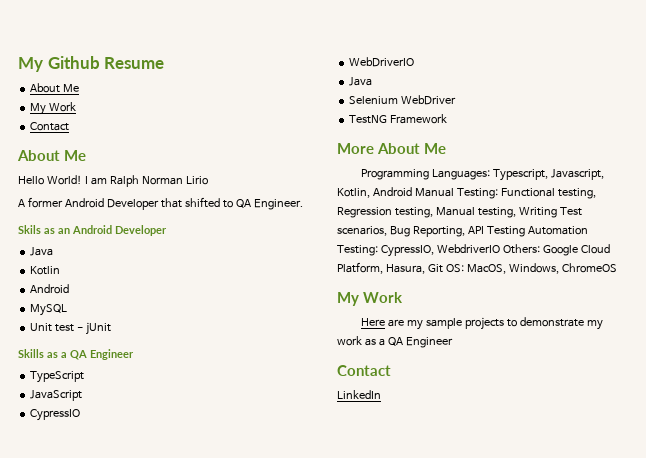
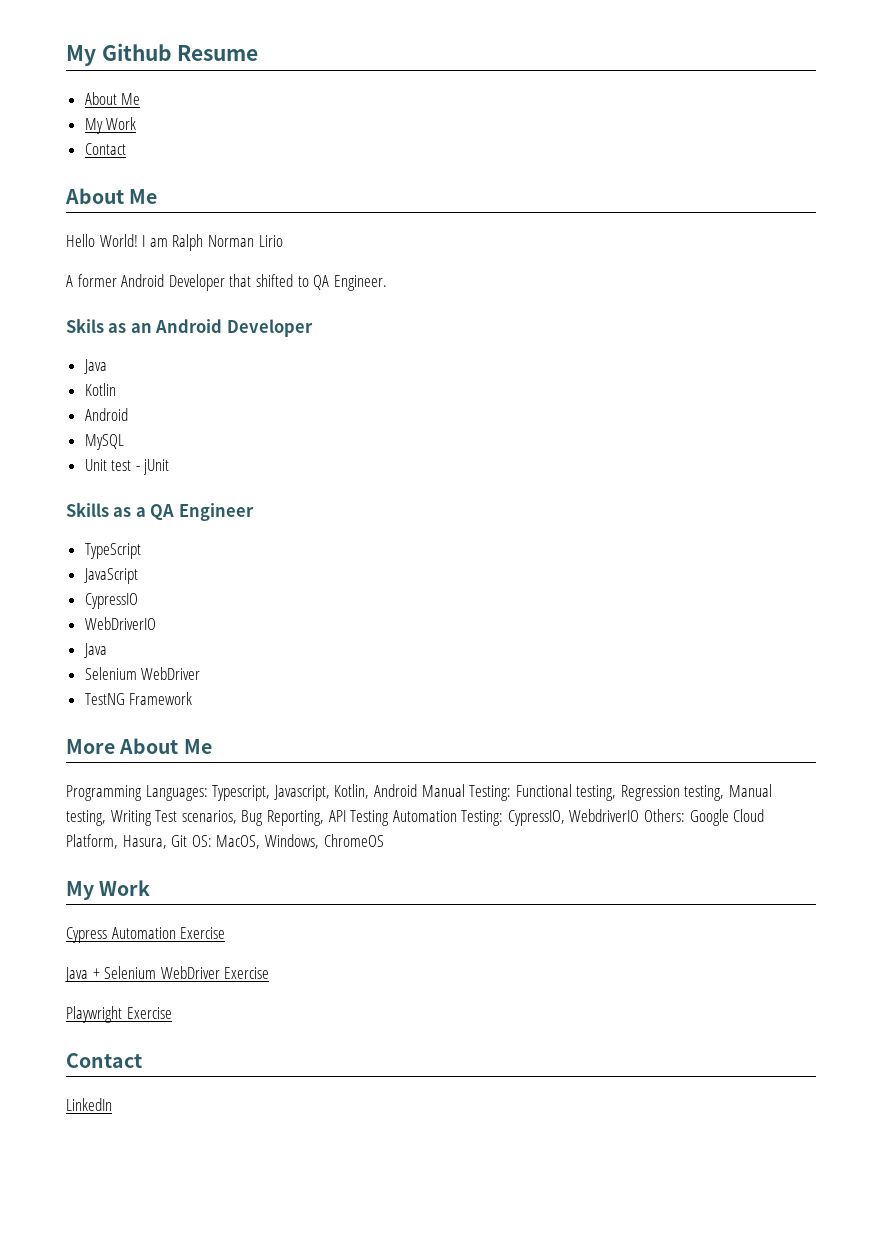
[361,317,603,330] [337,336,453,348] Here are my sample projects to demonstrate my work as a QA Engineer -> [66,927,226,943] [65,966,270,982] [66,1006,172,1023] Cypress Automation Exercise // Java + Selenium WebDriver Exercise // Playwright Exercise

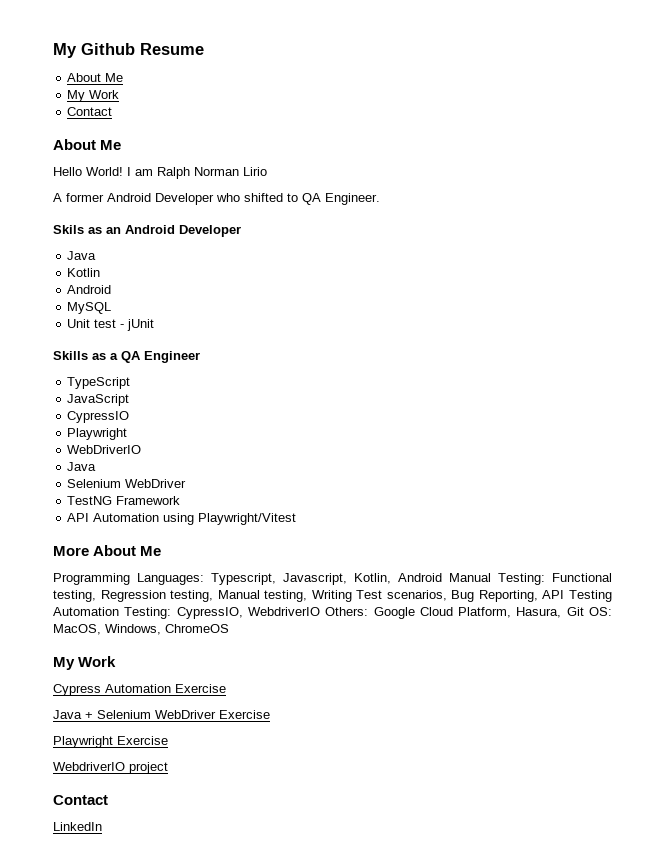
[229,274,252,287] that -> [216,193,240,202] who
(138, 601) none -> [67,428,128,440] // Playwright
(193, 698) none -> [67,513,297,525] // API Automation using Playwright/Vitest
(172, 1013) none -> [53,762,168,774] // WebdriverIO project

